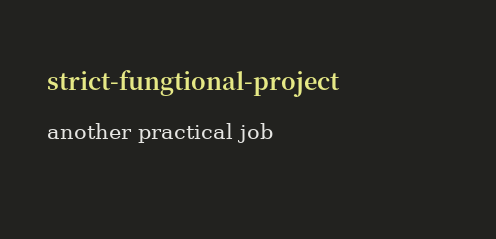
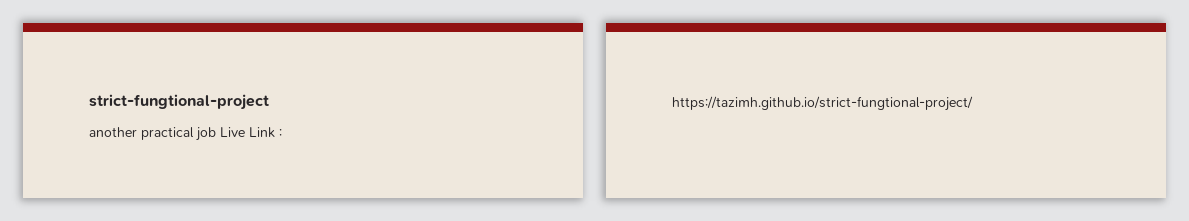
(273, 133) none -> [220,127,282,138] [672,96,973,111] Live Link : https://tazimh.github.io/strict-fungtional-project/

